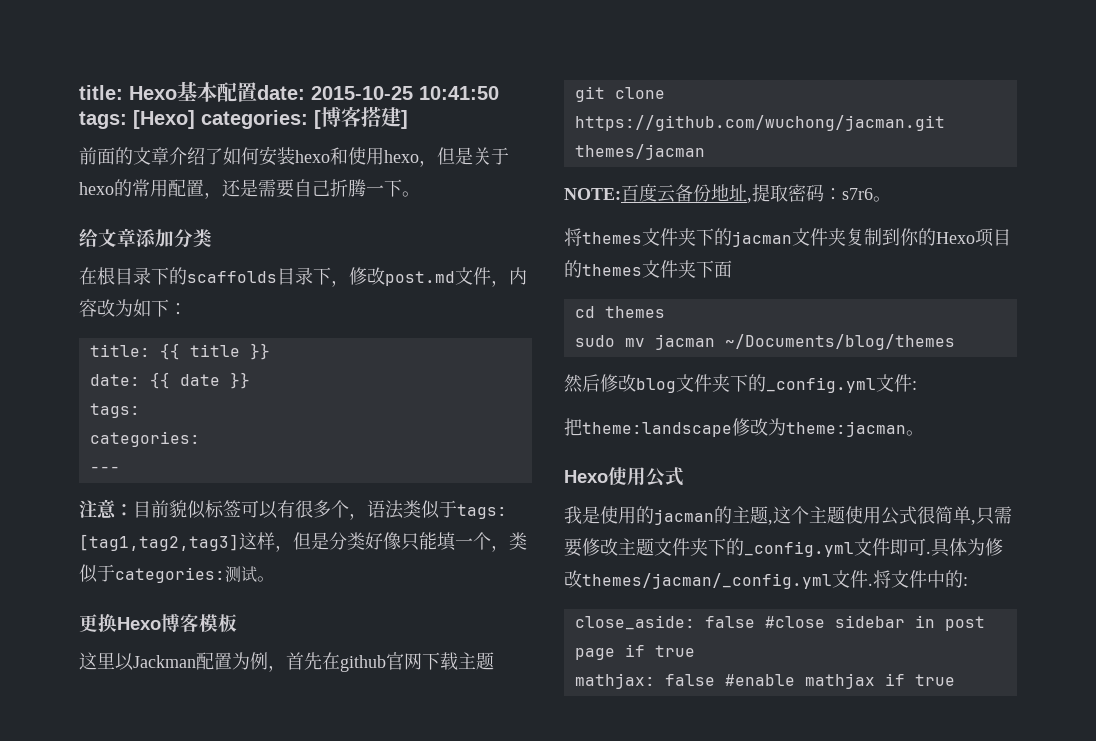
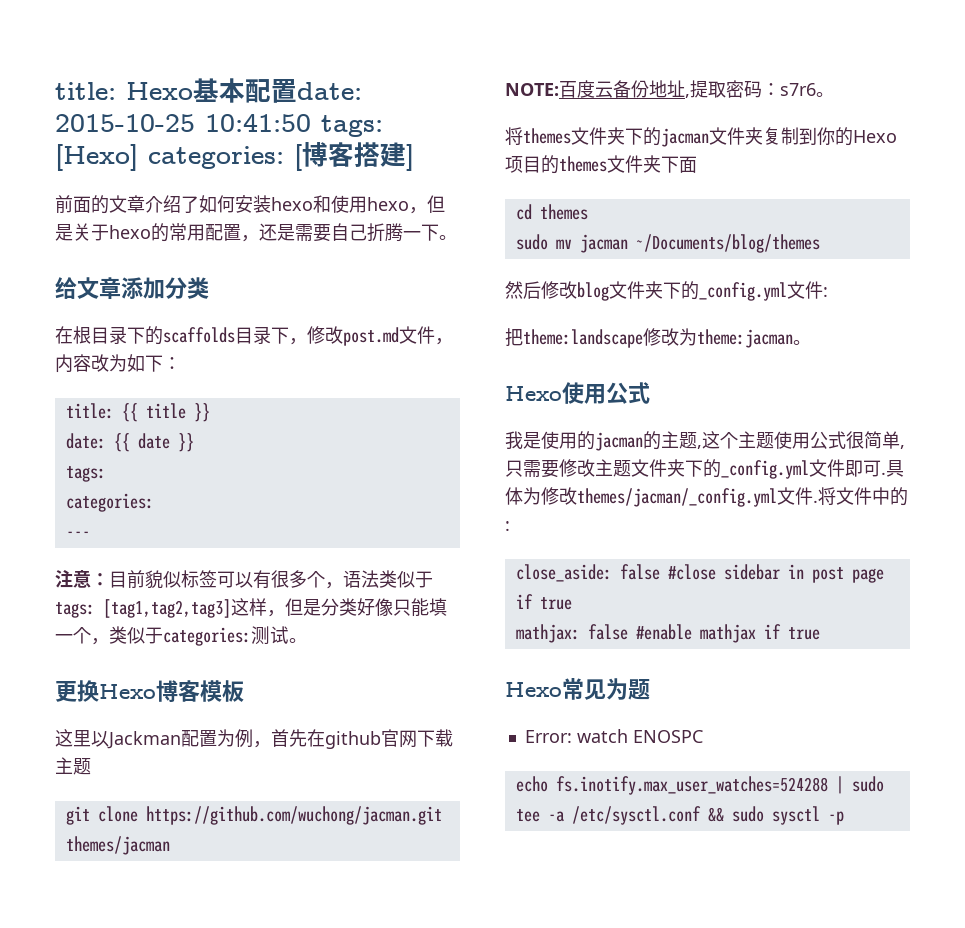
(955, 680) none -> [505,678,650,700] [524,729,703,743] [515,776,884,795] [515,806,844,825] // Hexo常见为题 // Error: watch ENOSPC // echo fs.inotify.max_user_watches=524288 | sudo tee -a /etc/sysctl.conf && sudo sysctl -p

